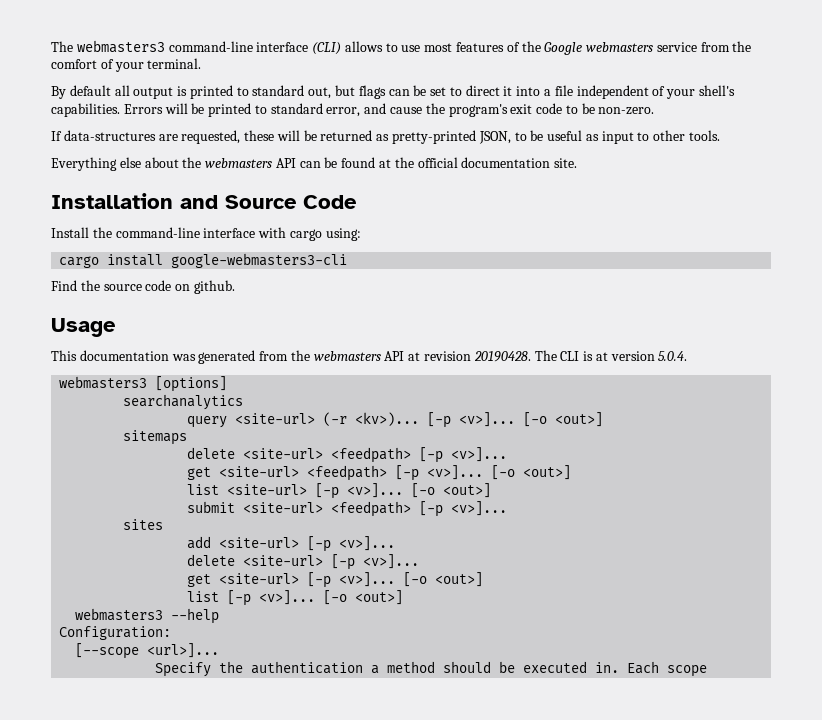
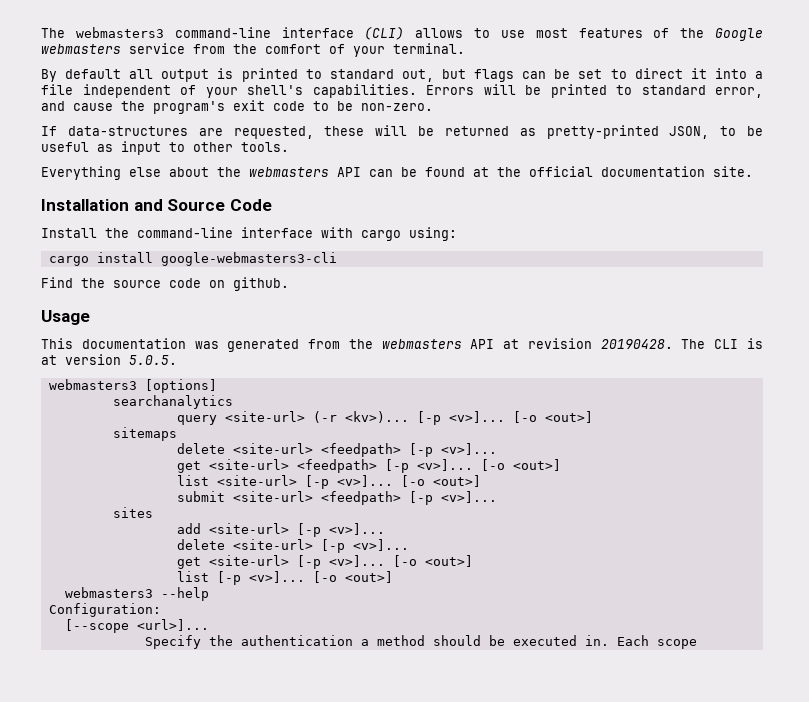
[658,351,688,361] 5.0.4. -> [129,355,177,365] 5.0.5.

